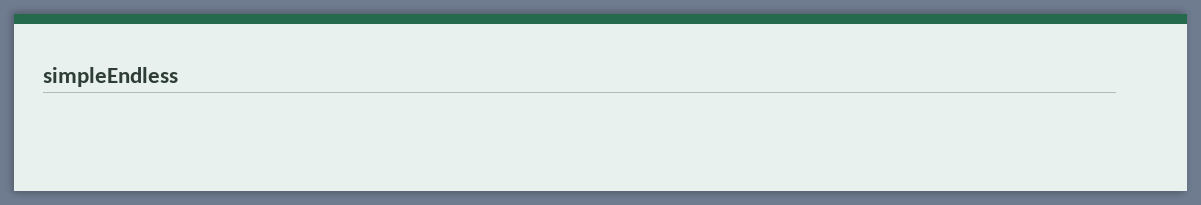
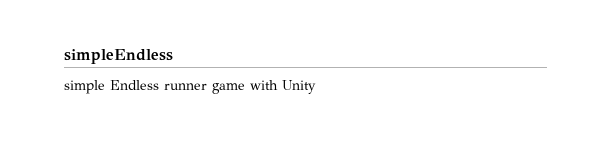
(178, 77) none -> [64,80,316,94] // simple Endless runner game with Unity

